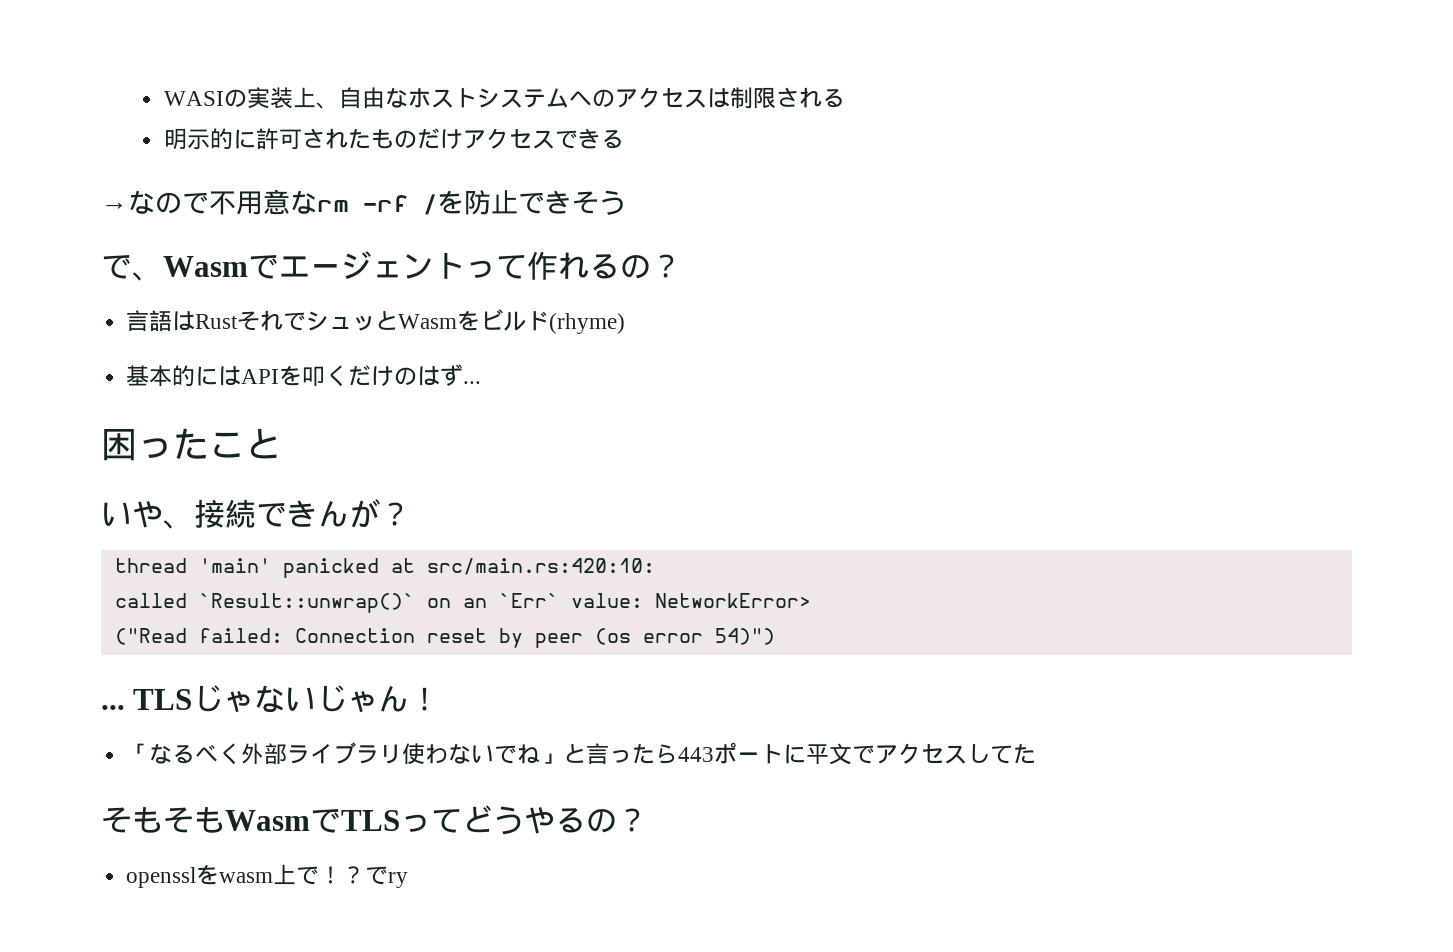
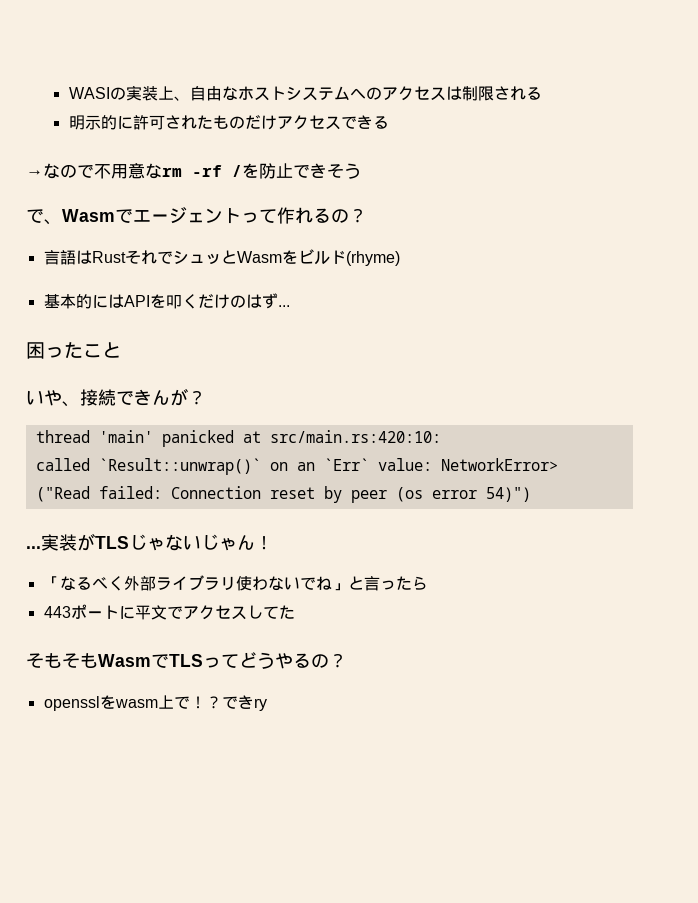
(125, 707) none -> [41,533,95,551] 実装が
(679, 753) none -> (428, 583) //
(389, 875) none -> [237,695,254,709] き

